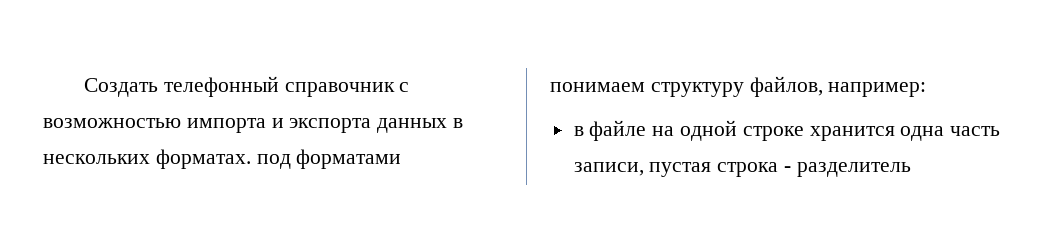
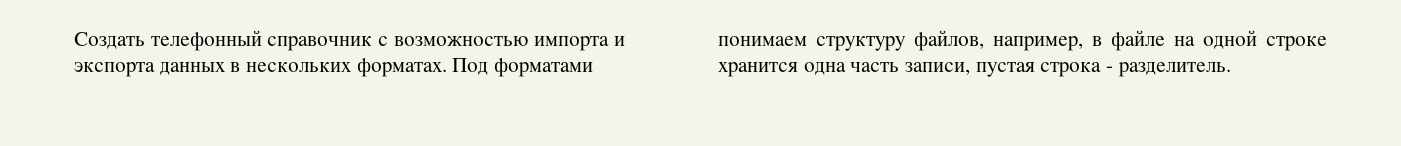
[256,154,291,169] под -> [452,58,489,75] Под
[828,82,927,97] например: // -> [993,36,1083,51] например,
[796,162,911,177] разделитель -> [1117,62,1231,77] разделитель.

